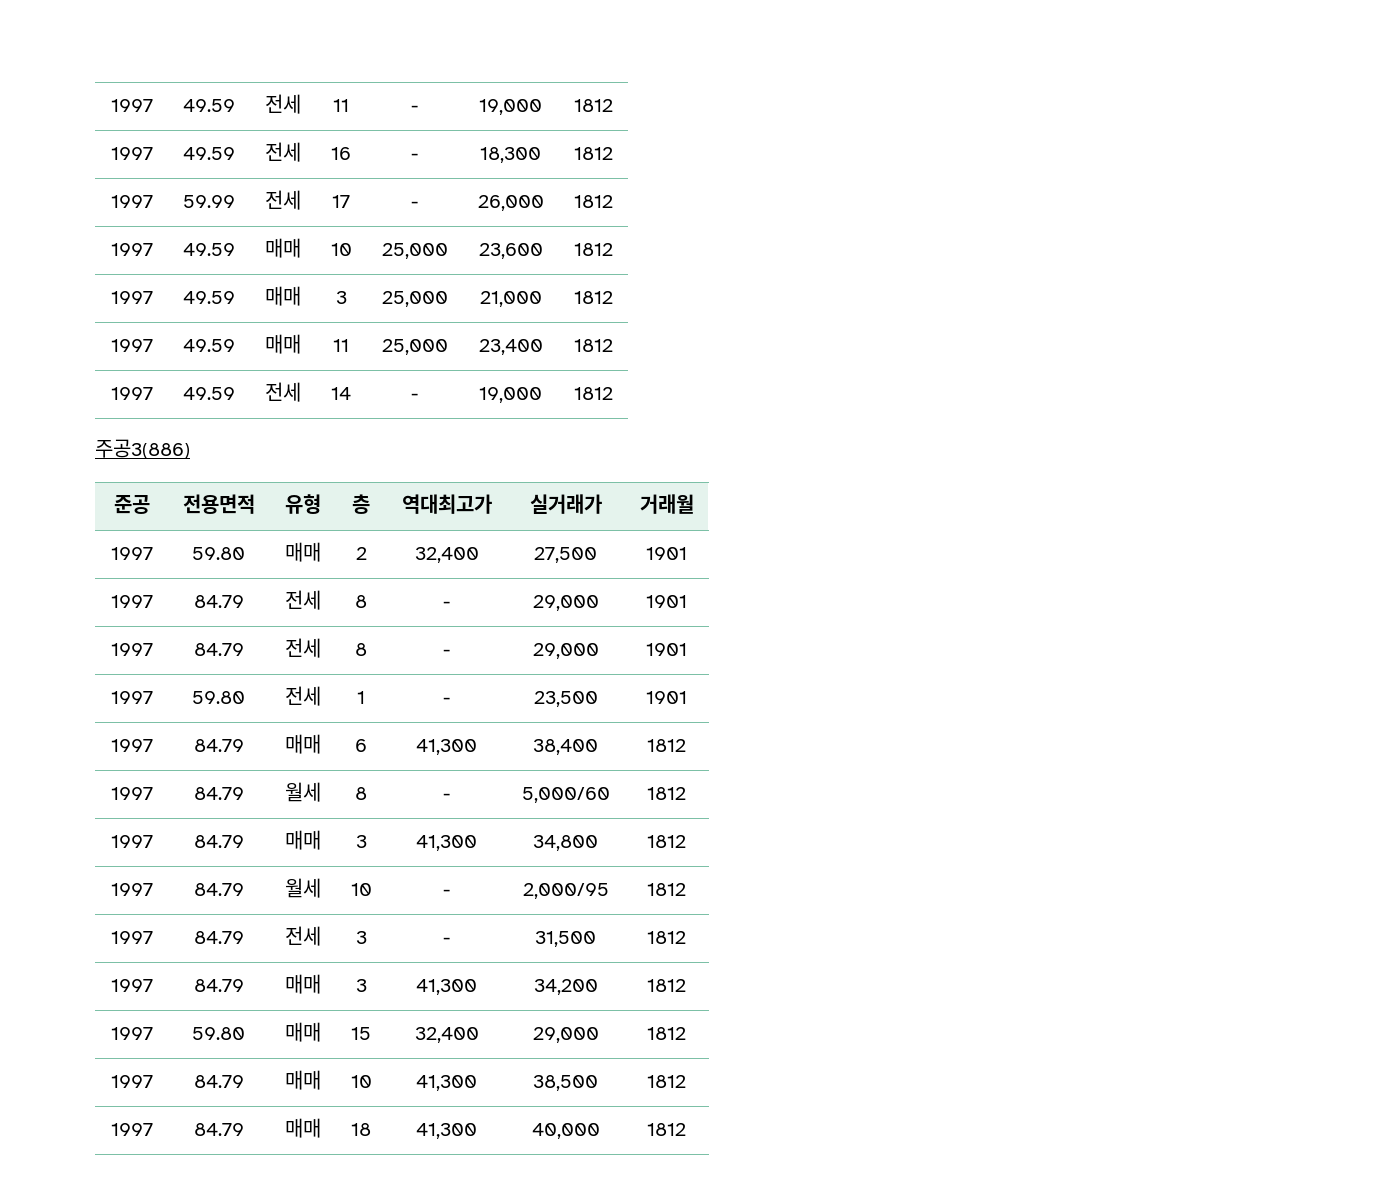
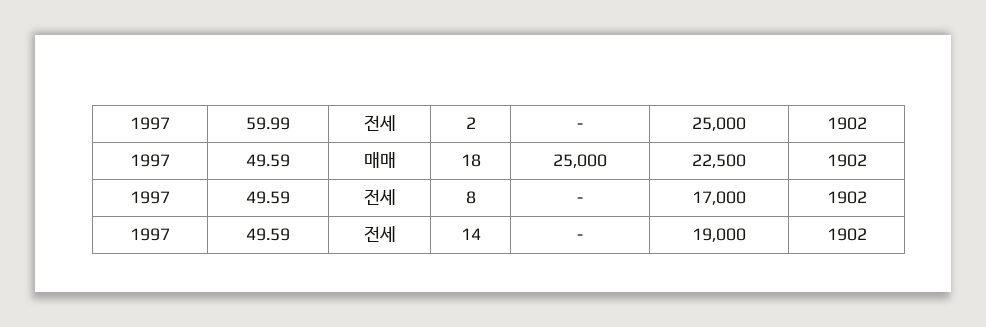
[110,99,153,112] [182,99,235,112] [264,94,301,114] [333,99,349,112] [411,105,418,112] [479,99,542,115] [573,99,613,112] [110,147,153,160] [182,147,235,160] [264,142,301,162] [331,147,351,160] [411,153,418,160] [480,147,541,163] [573,147,613,160] [110,195,153,208] [182,195,235,208] [264,190,301,210] [332,195,350,208] [411,201,418,208] [477,195,544,211] [573,195,613,208] [110,243,153,256] [182,243,235,256] [264,238,301,258] [330,243,352,256] [381,243,448,259] [478,243,543,259] [573,243,613,256] [110,291,153,304] [182,291,235,304] [264,286,301,306] [335,291,347,304] [381,291,448,307] [479,291,542,307] [573,291,613,304] [110,339,153,352] [182,339,235,352] [264,334,301,354] [333,339,349,352] [381,339,448,355] [478,339,543,355] [573,339,613,352] 1997 | 49.59 | 전세 | 11 | - | 19,000 | 1812 // 1997 | 49.59 | 전세 | 16 | - | 18,300 | 1812 // 1997 | 59.99 | 전세 | 17 | - | 26,000 | 1812 // 1997 | 49.59 | 매매 | 10 | 25,000 | 23,600 | 1812 // 1997 | 49.59 | 매매 | 3 | 25,000 | 21,000 | 1812 // 1997 | 49.59 | 매매 | 11 | 25,000 | 23,400 | 1812 -> [130,117,170,130] [246,117,290,130] [363,115,396,131] [465,117,476,129] [577,123,583,129] [692,117,746,131] [826,117,867,130] [130,154,170,167] [246,154,290,167] [363,152,396,168] [460,154,481,167] [553,154,607,168] [692,154,746,168] [826,154,867,167] [130,191,170,204] [246,191,290,204] [363,189,396,205] [465,191,476,204] [577,197,583,203] [692,191,746,205] [826,191,867,204] 1997 | 59.99 | 전세 | 2 | - | 25,000 | 1902 // 1997 | 49.59 | 매매 | 18 | 25,000 | 22,500 | 1902 // 1997 | 49.59 | 전세 | 8 | - | 17,000 | 1902
[573,387,613,400] [95,439,190,459] [113,495,150,514] [182,494,255,514] [284,494,321,514] [352,494,370,514] [401,494,492,514] [529,494,602,514] [639,494,694,514] [110,547,153,560] [192,547,245,560] [284,542,321,562] [355,547,367,560] [414,547,479,563] [534,547,597,563] [646,547,687,560] [110,595,153,608] [193,595,244,608] [284,590,321,610] [355,595,367,608] [443,601,450,608] [532,595,599,611] [646,595,687,608] [110,643,153,656] [193,643,244,656] [284,638,321,658] [355,643,367,656] [443,649,450,656] [532,643,599,659] [646,643,687,656] [110,691,153,704] [192,691,245,704] [284,686,321,706] [357,691,365,704] [443,697,450,704] [533,691,598,707] [646,691,687,704] [110,739,153,752] [193,739,244,752] [284,734,321,754] [355,739,367,752] [416,739,477,755] [533,739,598,755] [647,739,686,752] [110,787,153,800] [193,787,244,800] [284,782,321,802] [355,787,367,800] [443,793,450,800] [521,787,610,803] [647,787,686,800] [110,835,153,848] [193,835,244,848] [284,830,321,850] [355,835,367,848] [416,835,477,851] [533,835,598,851] [647,835,686,848] [110,883,153,896] [193,883,244,896] [284,878,321,898] [350,883,372,896] [443,889,450,896] [522,883,609,899] [647,883,686,896] [110,931,153,944] [193,931,244,944] [284,926,321,946] [355,931,367,944] [443,937,450,944] [535,931,596,947] [647,931,686,944] [110,979,153,992] [193,979,244,992] [284,974,321,994] [355,979,367,992] [416,979,477,995] [533,979,598,995] [647,979,686,992] [110,1027,153,1040] [192,1027,245,1040] [284,1022,321,1042] [351,1027,371,1040] [414,1027,479,1043] [532,1027,599,1043] [647,1027,686,1040] [110,1075,153,1088] [193,1075,244,1088] [284,1070,321,1090] [350,1075,372,1088] [416,1075,477,1091] [533,1075,598,1091] [647,1075,686,1088] [110,1123,153,1136] [193,1123,244,1136] [284,1118,321,1138] [351,1123,371,1136] [416,1123,477,1139] [531,1123,600,1139] [647,1123,686,1136] 1812 // 주공3(886) // 준공 | 전용면적 | 유형 | 층 | 역대최고가 | 실거래가 | 거래월 // 1997 | 59.80 | 매매 | 2 | 32,400 | 27,500 | 1901 // 1997 | 84.79 | 전세 | 8 | - | 29,000 | 1901 // 1997 | 84.79 | 전세 | 8 | - | 29,000 | 1901 // 1997 | 59.80 | 전세 | 1 | - | 23,500 | 1901 // 1997 | 84.79 | 매매 | 6 | 41,300 | 38,400 | 1812 // 1997 | 84.79 | 월세 | 8 | - | 5,000/60 | 1812 // 1997 | 84.79 | 매매 | 3 | 41,300 | 34,800 | 1812 // 1997 | 84.79 | 월세 | 10 | - | 2,000/95 | 1812 // 1997 | 84.79 | 전세 | 3 | - | 31,500 | 1812 // 1997 | 84.79 | 매매 | 3 | 41,300 | 34,200 | 1812 // 1997 | 59.80 | 매매 | 15 | 32,400 | 29,000 | 1812 // 1997 | 84.79 | 매매 | 10 | 41,300 | 38,500 | 1812 // 1997 | 84.79 | 매매 | 18 | 41,300 | 40,000 | 1812 -> [826,228,867,241] 1902

